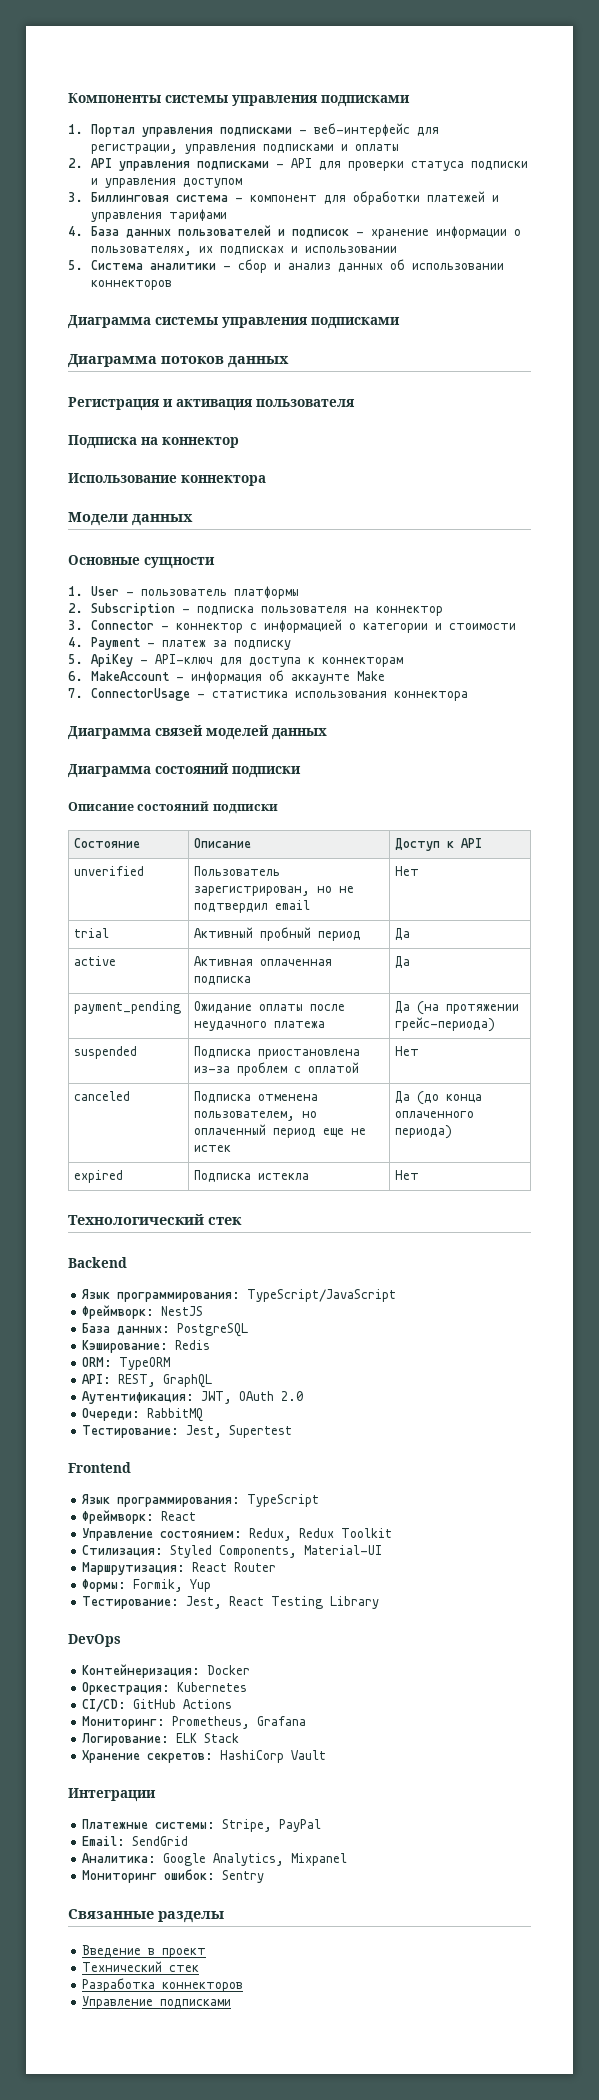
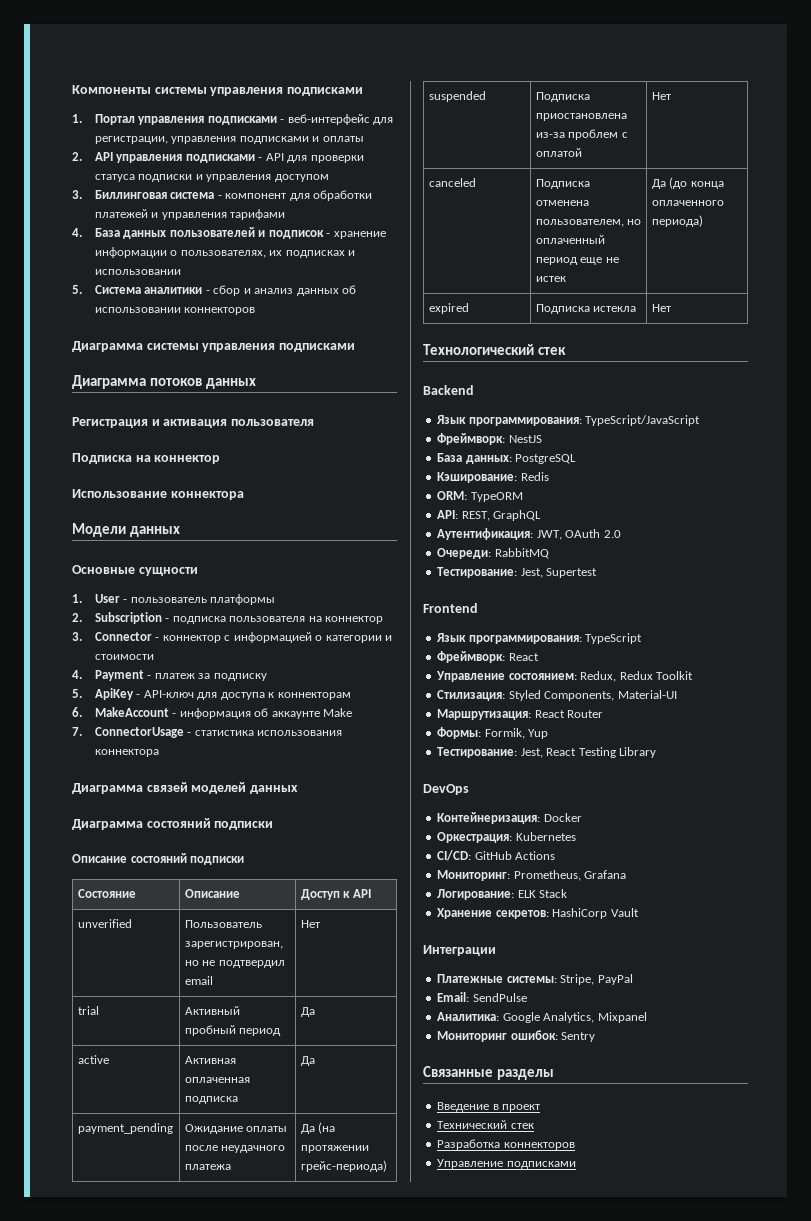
[132,1836,189,1846] SendGrid -> [472,993,527,1002] SendPulse

